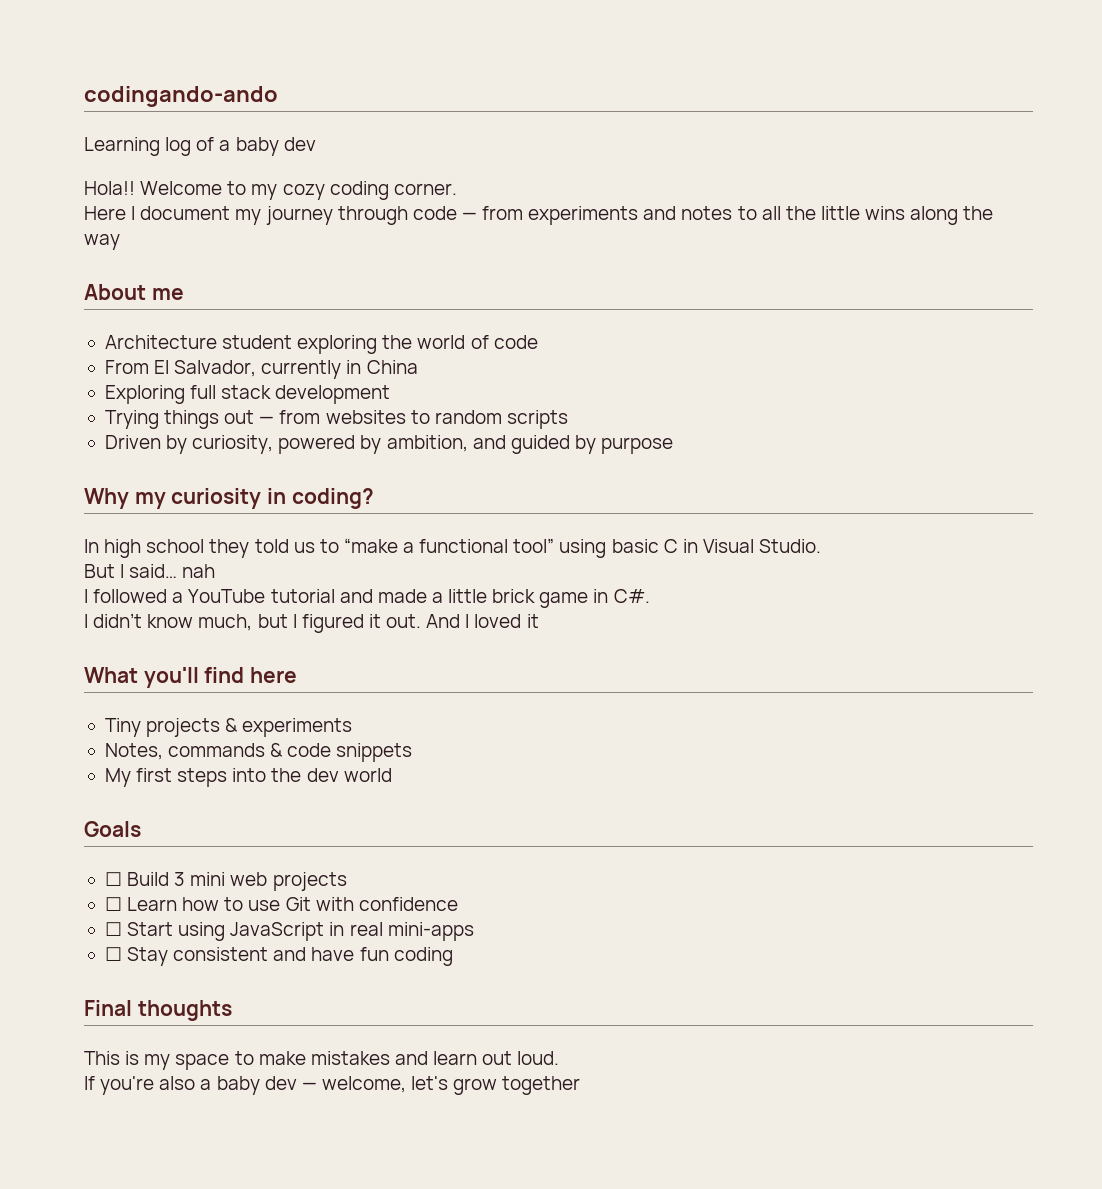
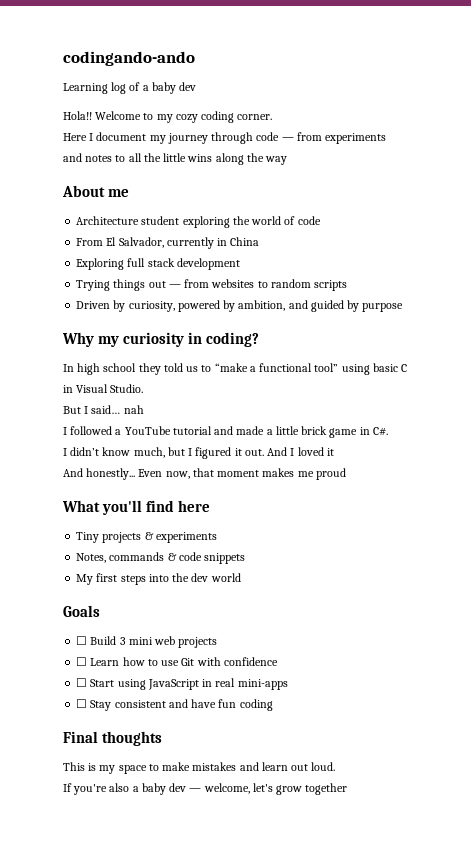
(539, 621) none -> [63,468,346,480] // And honestly... Even now, that moment makes me proud

